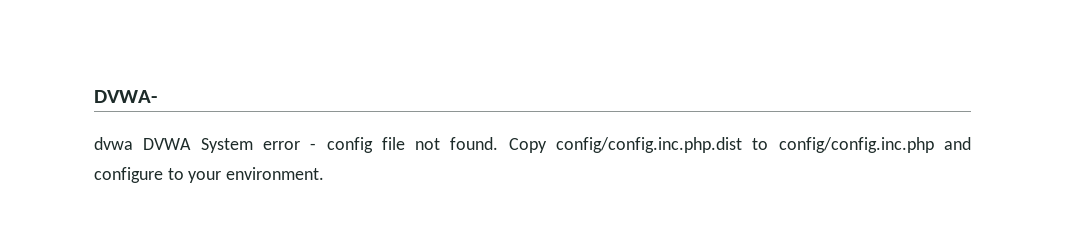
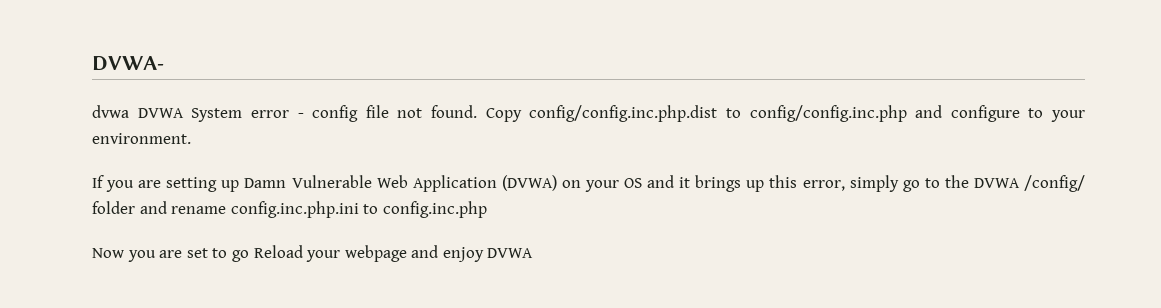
(325, 173) none -> [92,175,1086,192] [92,201,487,218] [92,245,534,262] // If you are setting up Damn Vulnerable Web Application (DVWA) on your OS and it brings up this error, simply go to the DVWA /config/ folder and rename config.inc.php.ini to config.inc.php // Now you are set to go Reload your webpage and enjoy DVWA

